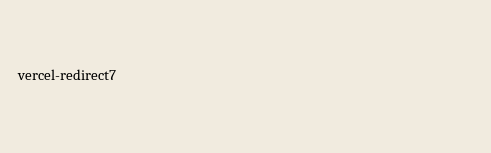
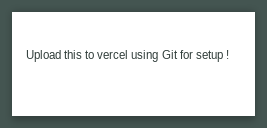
[17,69,116,80] vercel-redirect7 -> [26,50,229,62] Upload this to vercel using Git for setup !

